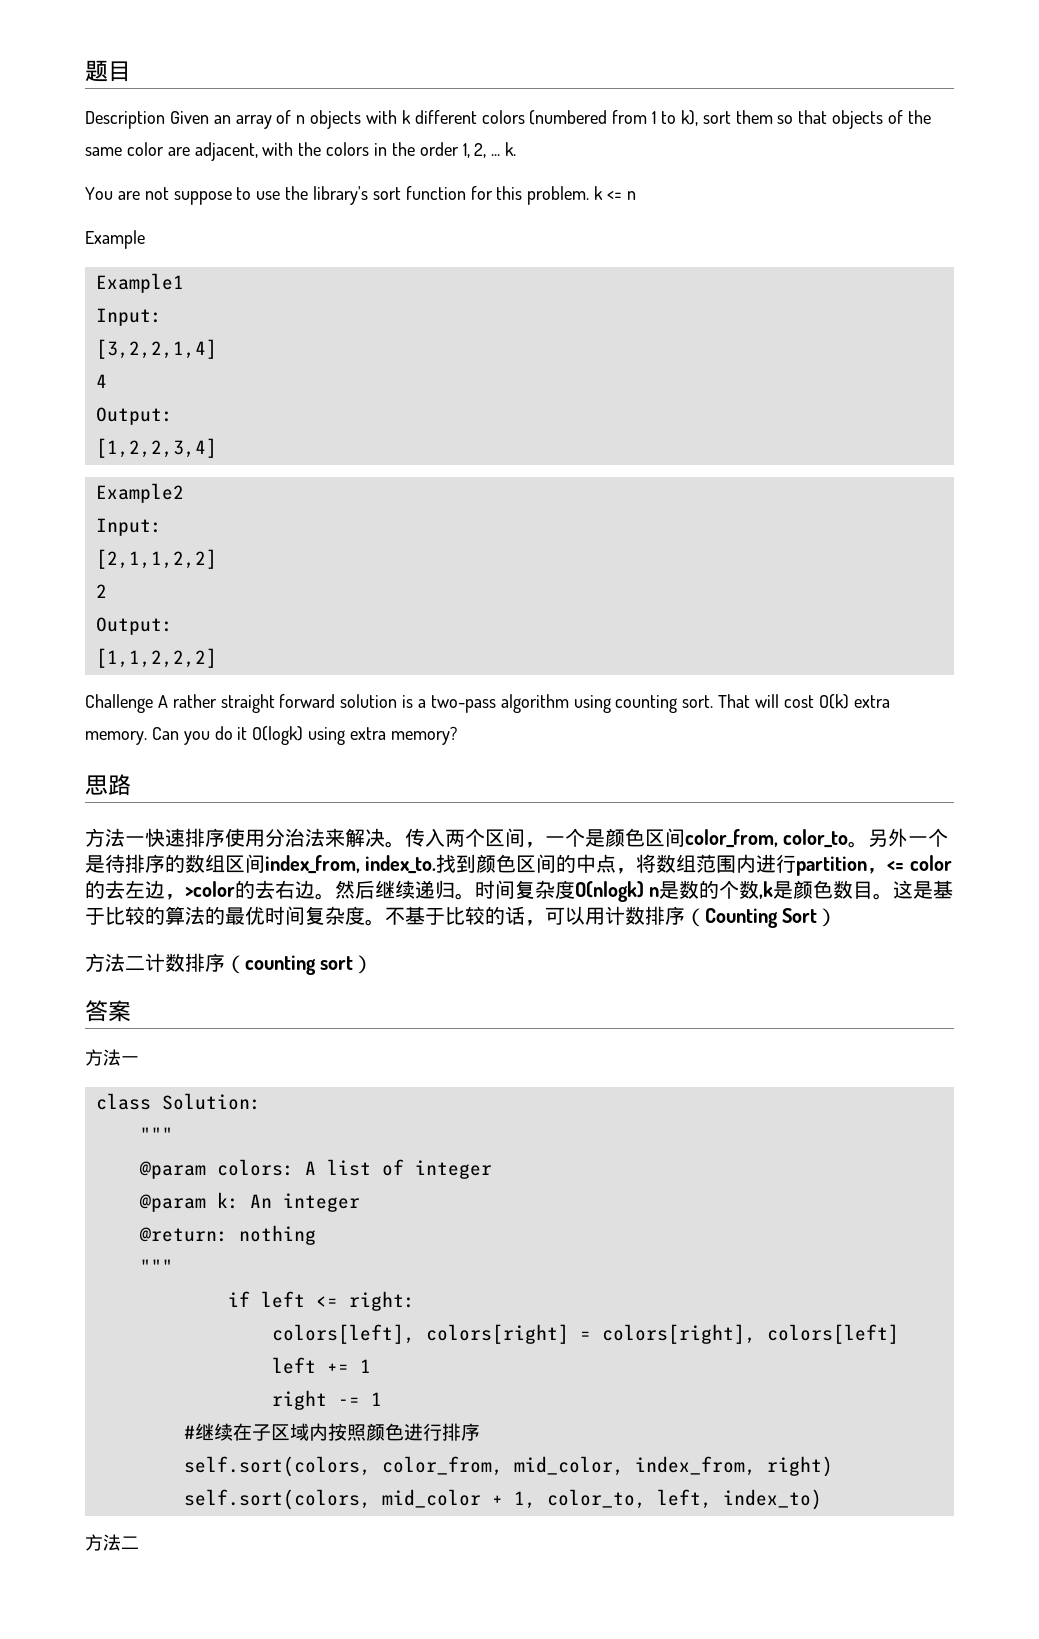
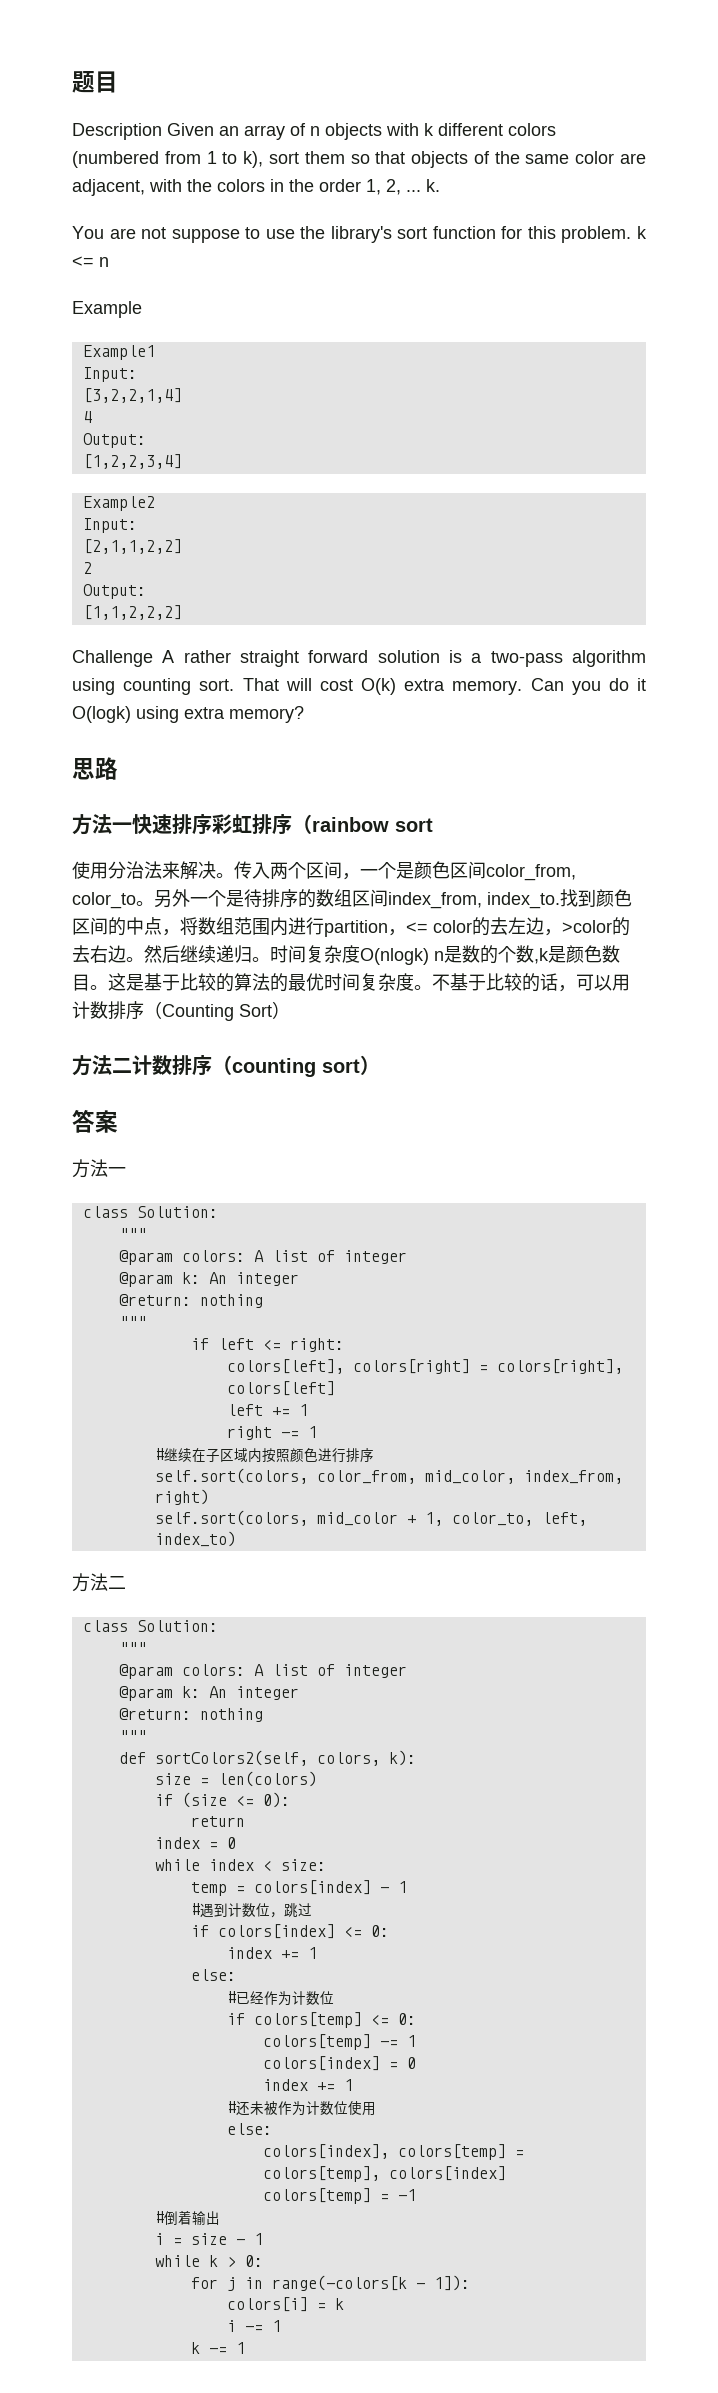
(225, 837) none -> [212,814,433,835] 彩虹排序（rainbow sort //
(139, 1542) none -> [82,1620,218,1632] [118,1642,146,1654] [118,1664,407,1679] [118,1686,299,1701] [118,1708,263,1722] [118,1730,146,1742] [118,1750,416,1766] [154,1771,317,1787] [154,1792,290,1808] [190,1816,245,1827] [154,1837,236,1849] [154,1859,326,1871] [190,1880,407,1896] [190,1903,312,1918] [190,1924,389,1939] [226,1947,317,1959] [190,1969,236,1981] [226,1991,334,2006] [226,2012,416,2028] [262,2034,416,2050] [262,2056,416,2071] [262,2079,353,2091] [226,2100,376,2116] [226,2123,272,2135] [262,2144,524,2160] [262,2166,506,2182] [262,2188,416,2204] [154,2210,220,2225] [154,2233,263,2245] [154,2255,263,2267] [190,2275,470,2291] [226,2297,344,2312] [226,2320,281,2332] [190,2342,245,2354] // class Solution: // """ // @param colors: A list of integer // @param k: An integer // @return: nothing // """ // def sortColors2(self, colors, k): // size = len(colors) // if (size <= 0): // return // index = 0 // while index < size: // temp = colors[index] - 1 // #遇到计数位，跳过 // if colors[index] <= 0: // index += 1 // else: // #已经作为计数位 // if colors[temp] <= 0: // colors[temp] -= 1 // colors[index] = 0 // index += 1 // #还未被作为计数位使用 // else: // colors[index], colors[temp] = colors[temp], colors[index] // colors[temp] = -1 // #倒着输出 // i = size - 1 // while k > 0: // for j in range(-colors[k - 1]): // colors[i] = k // i -= 1 // k -= 1

